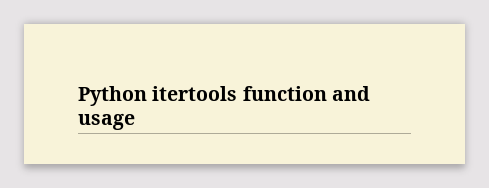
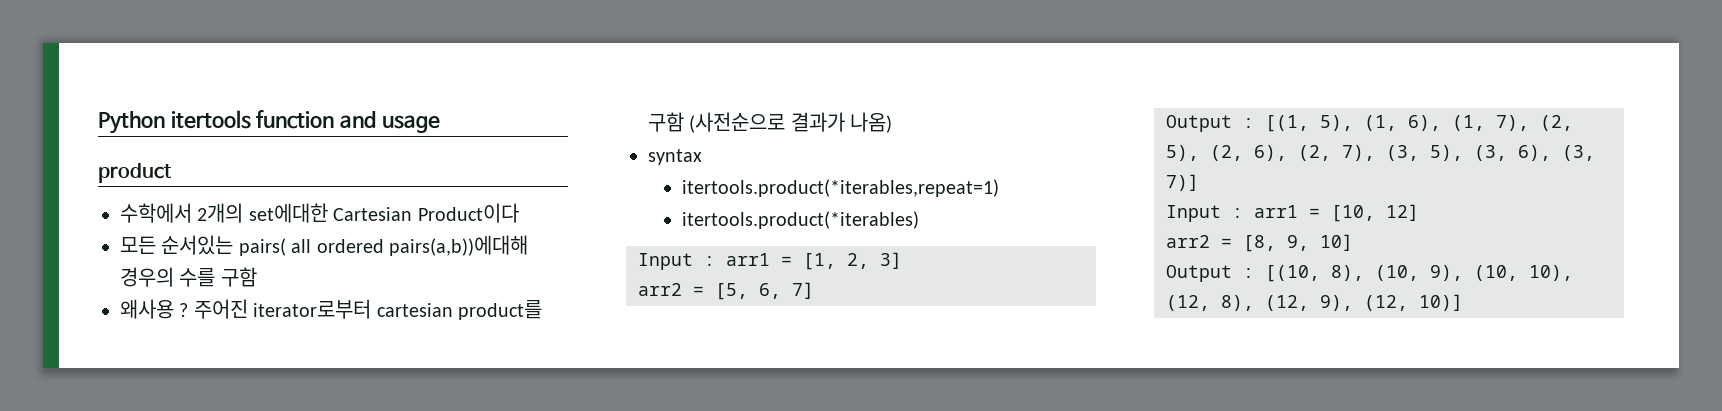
(135, 121) none -> [98,163,172,183] [120,203,519,223] [120,235,528,256] [120,267,257,287] [120,299,542,320] [648,112,893,133] [648,149,702,165] [682,179,1000,197] [682,211,920,229] [638,252,902,270] [638,282,814,300] [1166,115,1573,132] [1166,145,1595,161] [1166,174,1199,191] [1166,204,1419,222] [1166,234,1353,252] [1166,265,1573,282] [1166,294,1463,311] // product // 수학에서 2개의 set에대한 Cartesian Product이다 // 모든 순서있는 pairs( all ordered pairs(a,b))에대해 경우의 수를 구함 // 왜사용 ? 주어진 iterator로부터 cartesian product를 구함 (사전순으로 결과가 나옴) // syntax // itertools.product(*iterables,repeat=1) // itertools.product(*iterables) // Input : arr1 = [1, 2, 3] // arr2 = [5, 6, 7] // Output : [(1, 5), (1, 6), (1, 7), (2, 5), (2, 6), (2, 7), (3, 5), (3, 6), (3, 7)] // Input : arr1 = [10, 12] // arr2 = [8, 9, 10] // Output : [(10, 8), (10, 9), (10, 10), (12, 8), (12, 9), (12, 10)]

